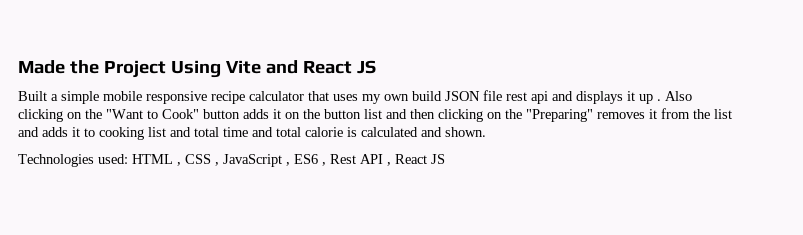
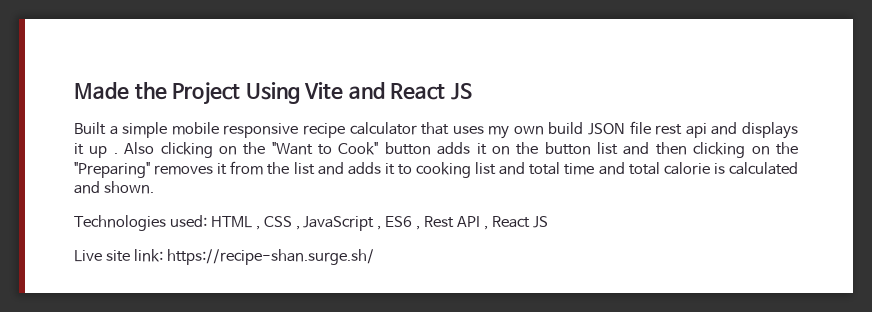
(445, 159) none -> [74,249,374,265] // Live site link: https://recipe-shan.surge.sh/

